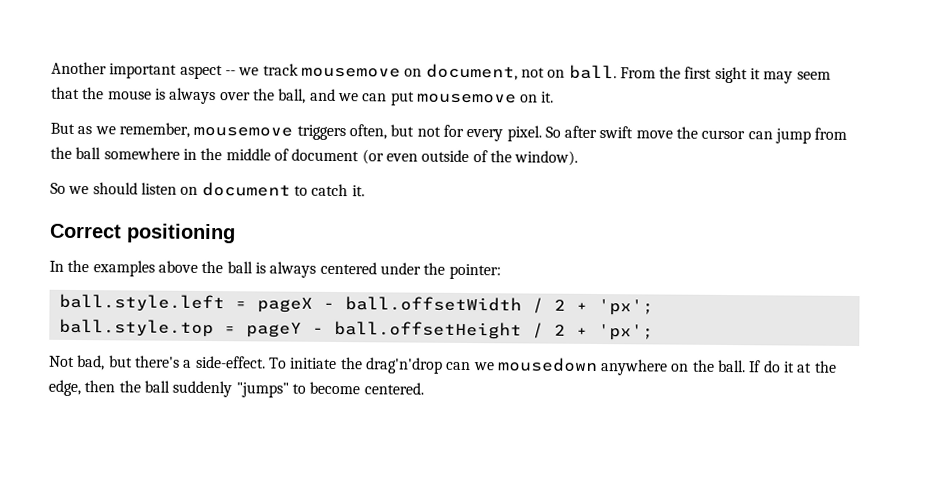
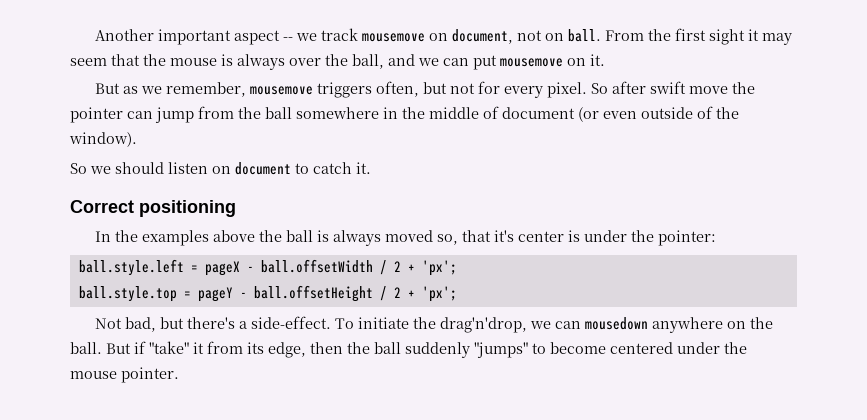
[701,129,746,140] cursor -> [70,107,123,123] pointer
[319,261,377,275] centered -> [384,230,580,245] moved so, that it's center is
[364,357,495,374] drag'n'drop can we -> [439,317,581,333] drag'n'drop, we can
[748,360,837,373] If do it at the -> [106,341,264,354] But if "take" it from its
[363,382,424,395] centered. -> [610,342,747,354] [70,367,179,383] centered under the mouse pointer.

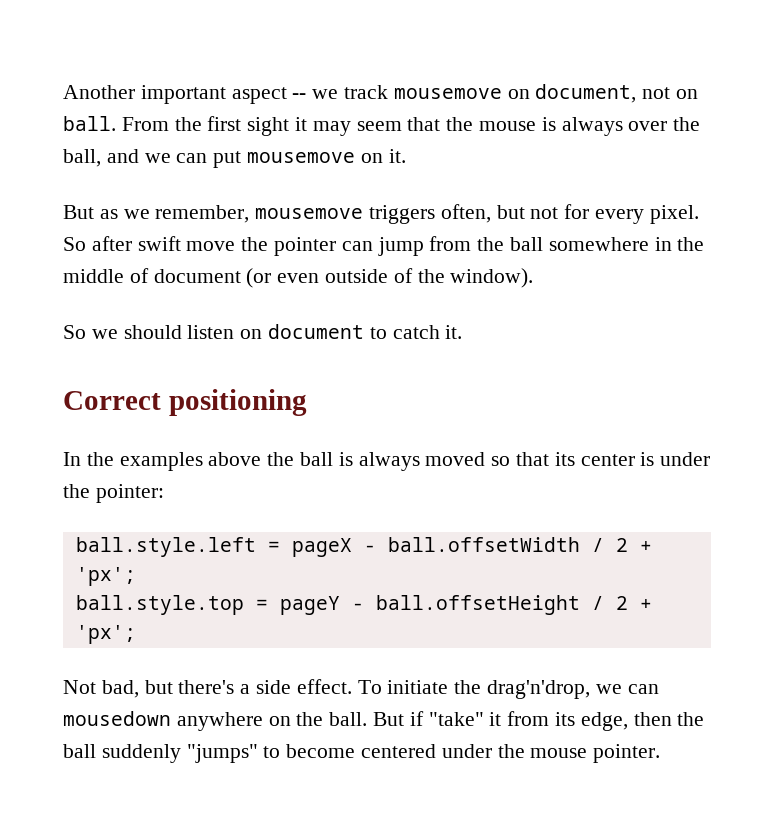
[436,230,514,245] so, that it's -> [491,452,575,466] so that its
[250,316,331,329] side-effect. -> [256,679,352,694] side effect.

